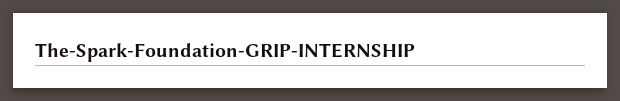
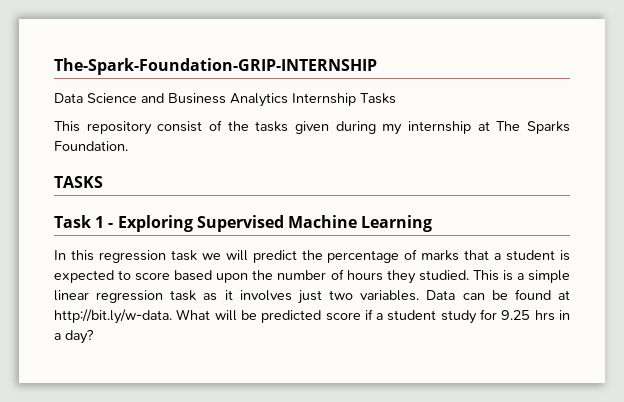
(415, 52) none -> [54,93,396,107] [54,120,570,135] [54,141,128,151] [54,176,103,188] [54,215,433,232] [54,249,570,263] [54,269,570,284] [54,289,570,304] [54,309,571,324] [54,329,94,344] // Data Science and Business Analytics Internship Tasks // This repository consist of the tasks given during my internship at The Sparks Foundation. // TASKS // Task 1 - Exploring Supervised Machine Learning // In this regression task we will predict the percentage of marks that a student is expected to score based upon the number of hours they studied. This is a simple linear regression task as it involves just two variables. Data can be found at http://bit.ly/w-data. What will be predicted score if a student study for 9.25 hrs in a day?

